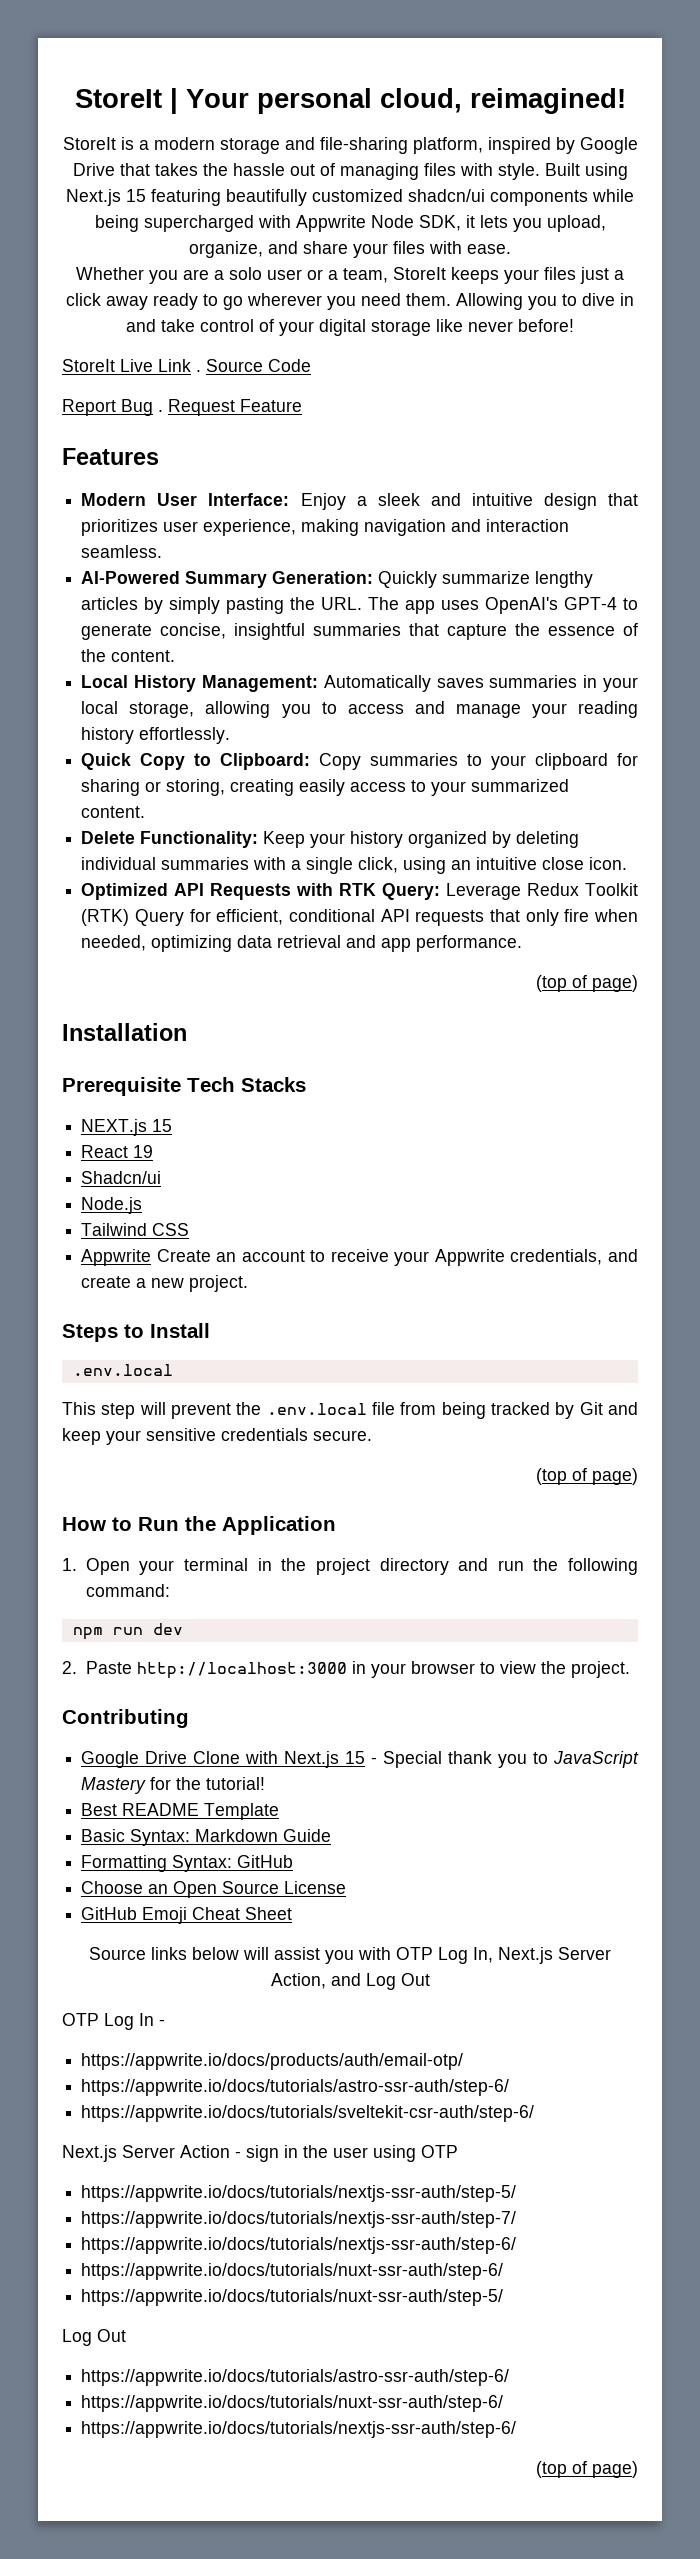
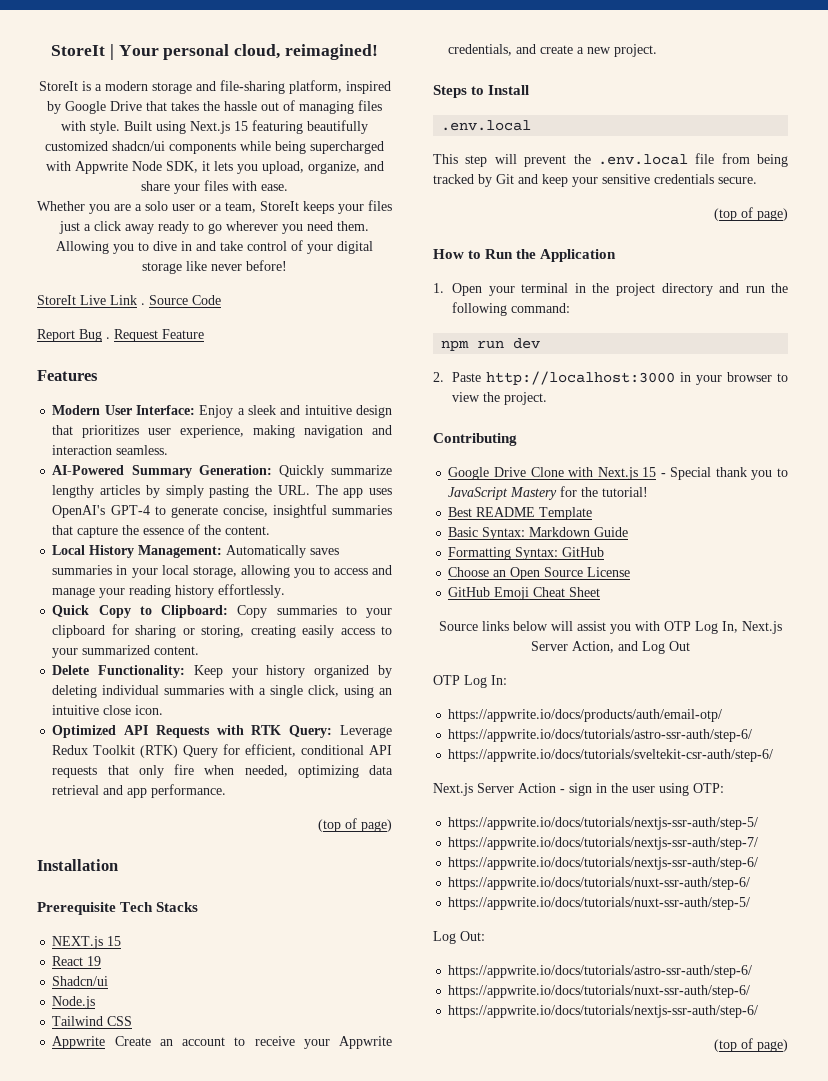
[139,2013,165,2026] In - -> [491,675,507,685] In:
[421,2145,458,2158] OTP -> [693,783,724,793] OTP:
[97,2329,126,2342] Out -> [460,931,485,941] Out:

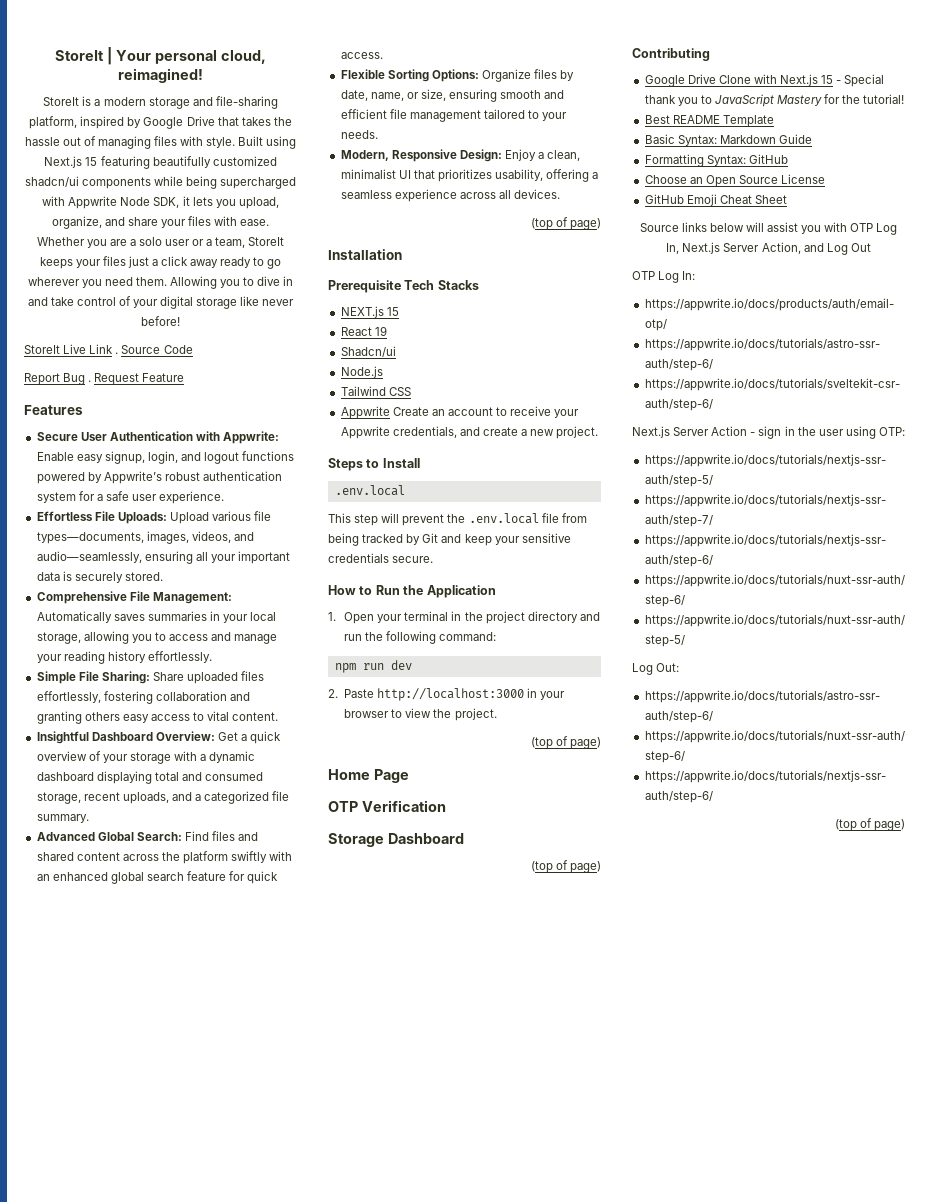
[52,405,392,418] [52,425,392,438] [52,445,169,455] [52,465,392,478] [52,485,393,498] [52,504,392,518] [52,524,271,538] [52,545,135,558] Modern User Interface: Enjoy a sleek and intuitive design that prioritizes user experience, making navigation and interaction seamless. // AI-Powered Summary Generation: Quickly summarize lengthy articles by simply pasting the URL. The app uses OpenAI's GPT-4 to generate concise, insightful summaries that capture the essence of the content. // Local History -> [36,431,280,444] [36,451,295,464] [36,471,283,484] [36,491,225,504] [36,511,272,524] [36,531,254,544] [36,551,291,564] [36,571,163,583] [36,591,150,604] Secure User Authentication with Appwrite: Enable easy signup, login, and logout functions powered by Appwrite’s robust authentication system for a safe user experience. // Effortless File Uploads: Upload various file types—documents, images, videos, and audio—seamlessly, ensuring all your important data is securely stored. // Comprehensive File
[52,605,393,618] [52,624,392,638] [52,645,200,658] [52,665,392,678] [52,685,392,698] [52,705,164,715] [52,725,392,738] [52,744,392,758] [52,764,394,778] [52,784,227,798] Quick Copy to Clipboard: Copy summaries to your clipboard for sharing or storing, creating easily access to your summarized content. // Delete Functionality: Keep your history organized by deleting individual summaries with a single click, using an intuitive close icon. // Optimized API Requests with RTK Query: Leverage Redux Toolkit (RTK) Query for efficient, conditional API requests that only fire when needed, optimizing data retrieval and app performance. -> [36,671,265,684] [36,691,250,704] [36,711,279,724] [36,731,282,744] [36,751,256,764] [36,771,264,784] [36,791,290,804] [36,814,89,823] [36,831,259,841] [36,851,293,864] [36,871,279,884] [340,52,383,59] [340,69,575,82] [340,89,565,102] [340,109,568,122] [340,130,378,139] [340,149,581,162] [340,169,599,182] [340,189,561,202] Simple File Sharing: Share uploaded files effortlessly, fostering collaboration and granting others easy access to vital content. // Insightful Dashboard Overview: Get a quick overview of your storage with a dynamic dashboard displaying total and consumed storage, recent uploads, and a categorized file summary. // Advanced Global Search: Find files and shared content across the platform swiftly with an enhanced global search feature for quick access. // Flexible Sorting Options: Organize files by date, name, or size, ensuring smooth and efficient file management tailored to your needs. // Modern, Responsive Design: Enjoy a clean, minimalist UI that prioritizes usability, offering a seamless experience across all devices.
[714,207,788,221] // (top of page) -> (434, 559) none
(548, 398) none -> [530,736,601,749] [328,769,409,783] [328,800,446,812] [328,833,464,847] [530,860,601,873] // (top of page) // Home Page // OTP Verification // Storage Dashboard // (top of page)

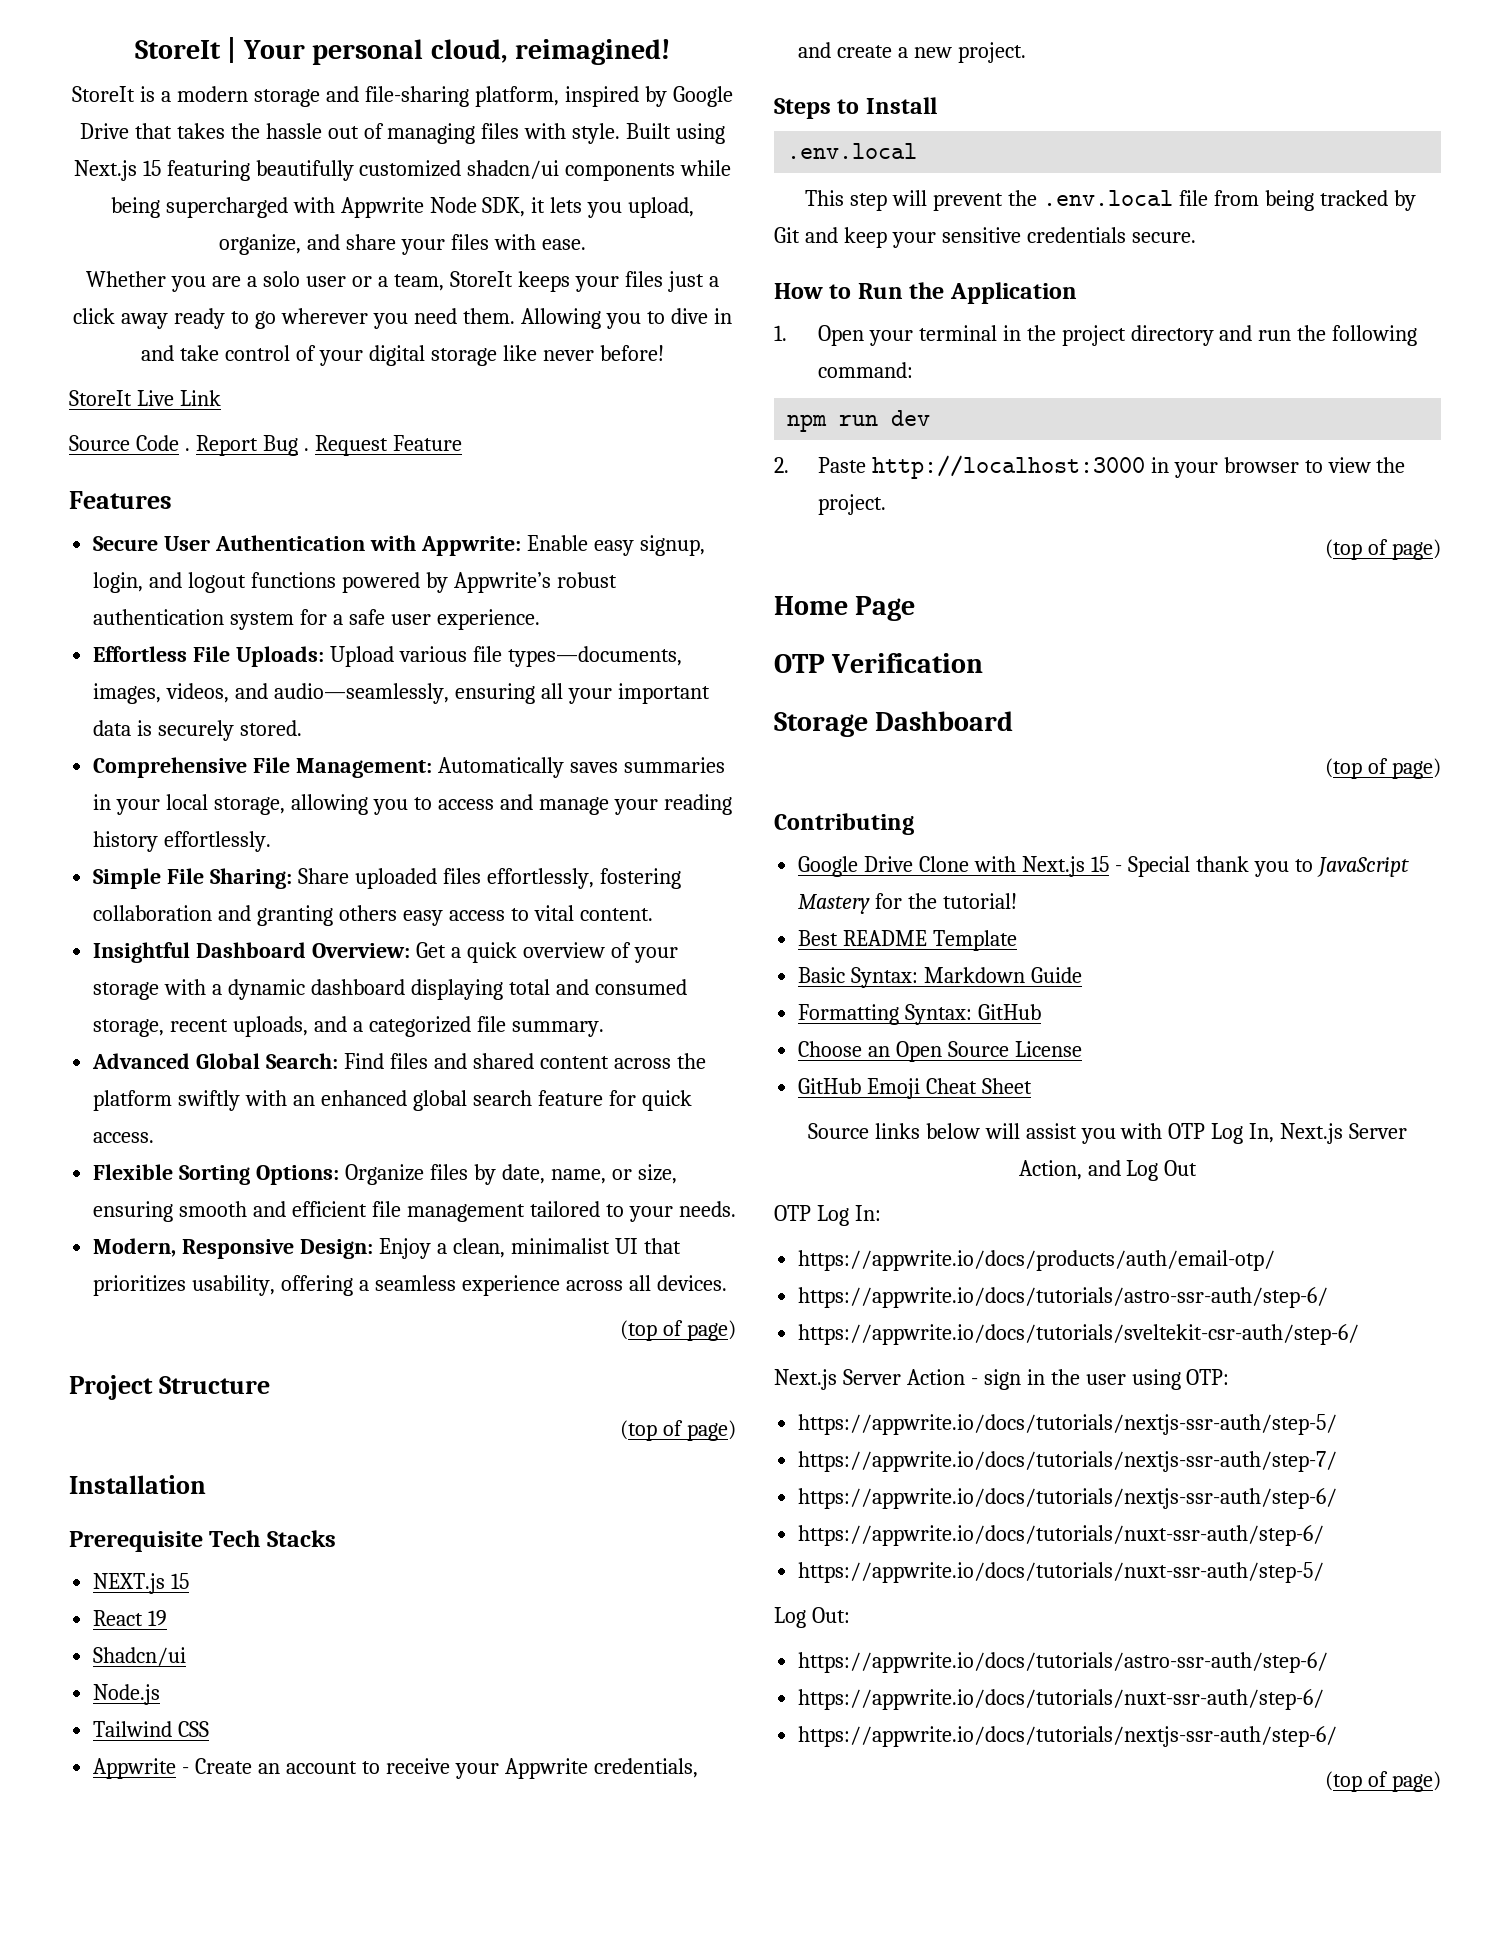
[115,352,119,354] . -> (221, 398) //
(193, 349) // -> [184,448,190,451] .
(601, 224) none -> [69,1375,270,1400] [620,1420,737,1441] // Project Structure // (top of page)
(390, 412) none -> [182,1767,190,1774] -

